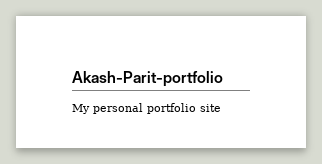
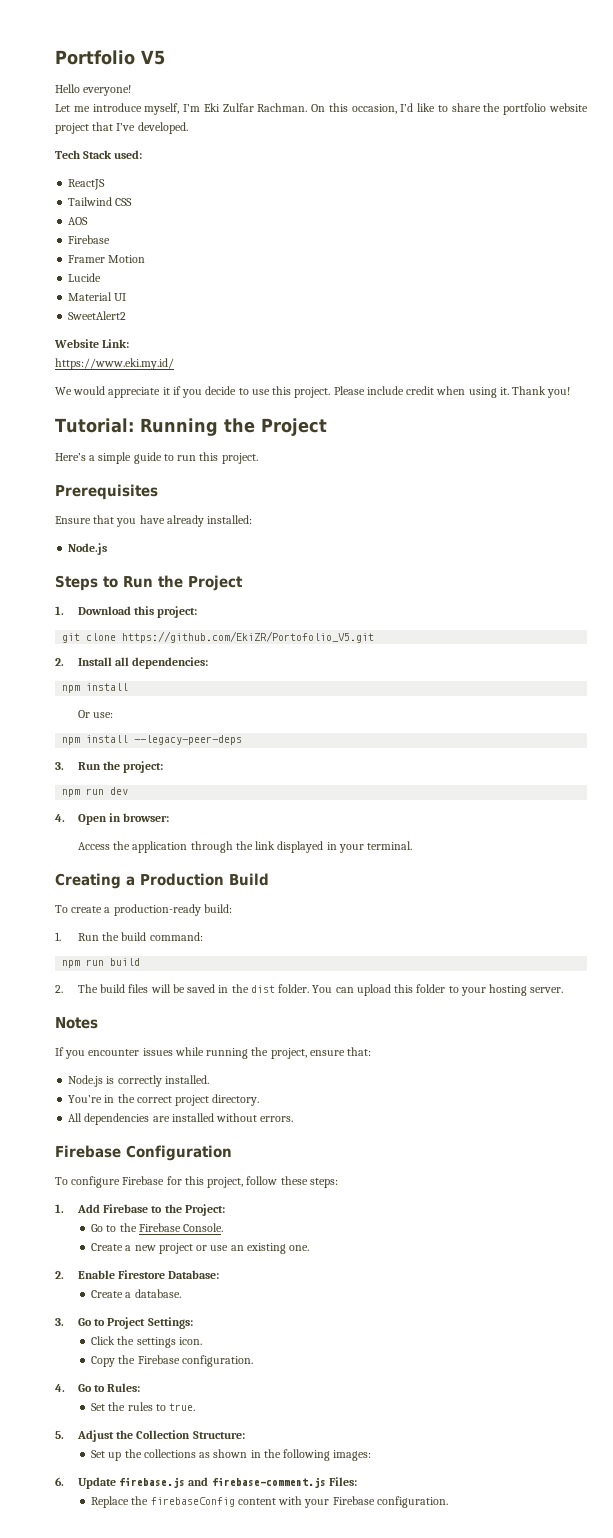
[72,71,223,87] [72,103,221,114] Akash-Parit-portfolio // My personal portfolio site -> [55,50,165,65] [55,84,132,96] [55,103,588,115] [55,122,188,134] [55,150,143,159] [68,179,106,190] [68,197,133,206] [68,217,89,225] [68,235,111,244] [68,255,146,263] [68,273,102,282] [68,292,127,301] [68,311,127,320] [54,339,130,348] [55,358,174,370] [55,386,571,398] [55,418,327,436] [55,452,258,464] [55,484,158,500] [55,515,253,527] [68,543,108,555] [55,575,243,591] [55,606,198,618] [62,631,375,643] [55,657,209,669] [62,683,129,693] [77,710,114,718] [62,735,243,745] [55,761,164,773] [62,787,129,797] [55,813,170,825] [77,841,413,853] [55,873,269,889] [55,904,232,916] [55,932,203,941] [62,958,141,968] [55,984,564,996] [55,1017,98,1029] [55,1047,372,1059] [68,1075,209,1087] [68,1094,260,1106] [68,1113,294,1125] [55,1145,232,1161] [55,1176,338,1188] [55,1204,225,1216] [91,1223,224,1232] [91,1243,310,1254] [55,1270,220,1279] [91,1289,181,1298] [55,1317,193,1329] [91,1336,202,1348] [91,1355,253,1367] [55,1383,141,1392] [91,1402,196,1411] [55,1430,245,1442] [91,1449,372,1461] [55,1477,357,1489] [91,1496,448,1508] Portfolio V5 // Hello everyone! // Let me introduce myself, I’m Eki Zulfar Rachman. On this occasion, I’d like to share the portfolio website project that I’ve developed. // Tech Stack used: // ReactJS // Tailwind CSS // AOS // Firebase // Framer Motion // Lucide // Material UI // SweetAlert2 // Website Link: // https://www.eki.my.id/ // We would appreciate it if you decide to use this project. Please include credit when using it. Thank you! // Tutorial: Running the Project // Here’s a simple guide to run this project. // Prerequisites // Ensure that you have already installed: // Node.js // Steps to Run the Project // 1. Download this project: // git clone https://github.com/EkiZR/Portofolio_V5.git // 2. Install all dependencies: // npm install // Or use: // npm install --legacy-peer-deps // 3. Run the project: // npm run dev // 4. Open in browser: // Access the application through the link displayed in your terminal. // Creating a Production Build // To create a production-ready build: // 1. Run the build command: // npm run build // 2. The build files will be saved in the dist folder. You can upload this folder to your hosting server. // Notes // If you encounter issues while running the project, ensure that: // Node.js is correctly installed. // You’re in the correct project directory. // All dependencies are installed without errors. // Firebase Configuration // To configure Firebase for this project, follow these steps: // 1. Add Firebase to the Project: // Go to the Firebase Console. // Create a new project or use an existing one. // 2. Enable Firestore Database: // Create a database. // 3. Go to Project Settings: // Click the settings icon. // Copy the Firebase configuration. // 4. Go to Rules: // Set the rules to true. // 5. Adjust the Collection Structure: // Set up the collections as shown in the following images: // 6. Update firebase.js and firebase-comment.js Files: // Replace the firebaseConfig content with your Firebase configuration.

